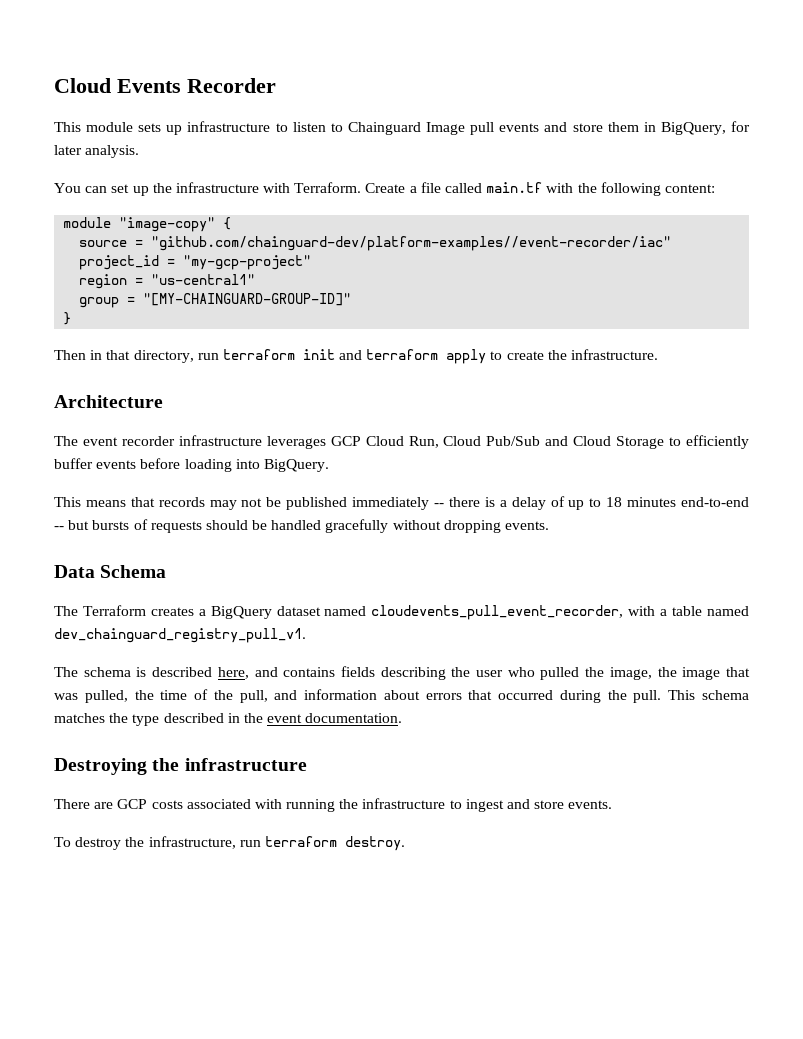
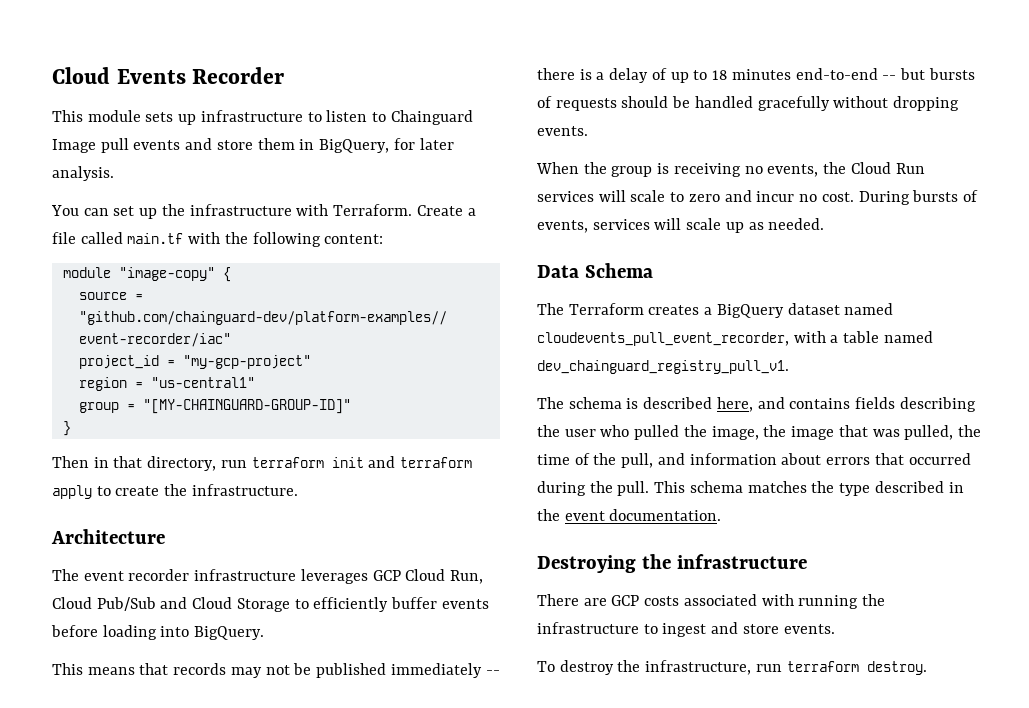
(550, 525) none -> [536,162,925,177] [537,190,978,205] [537,218,825,233] // When the group is receiving no events, the Cloud Run services will scale to zero and incur no cost. During bursts of events, services will scale up as needed.

